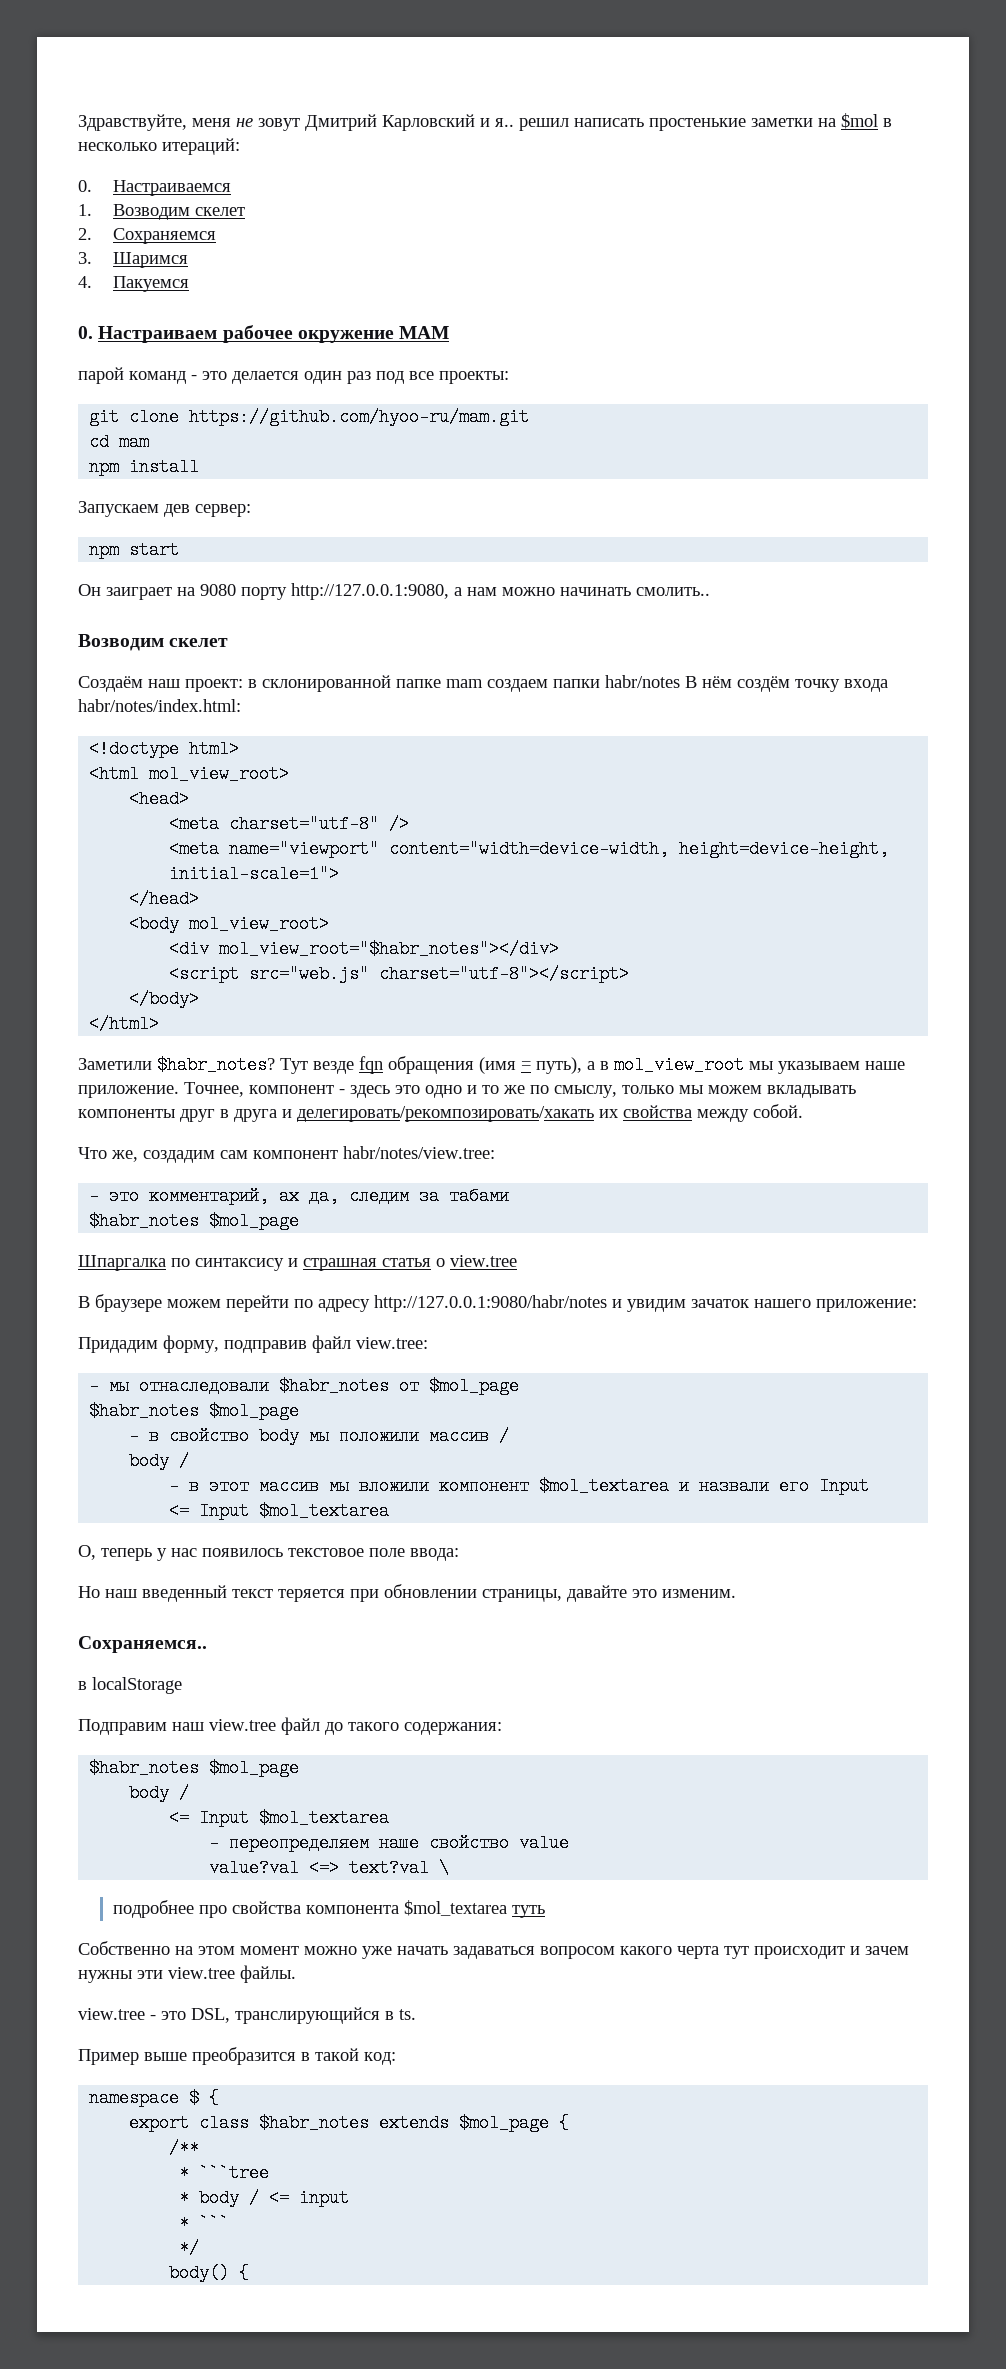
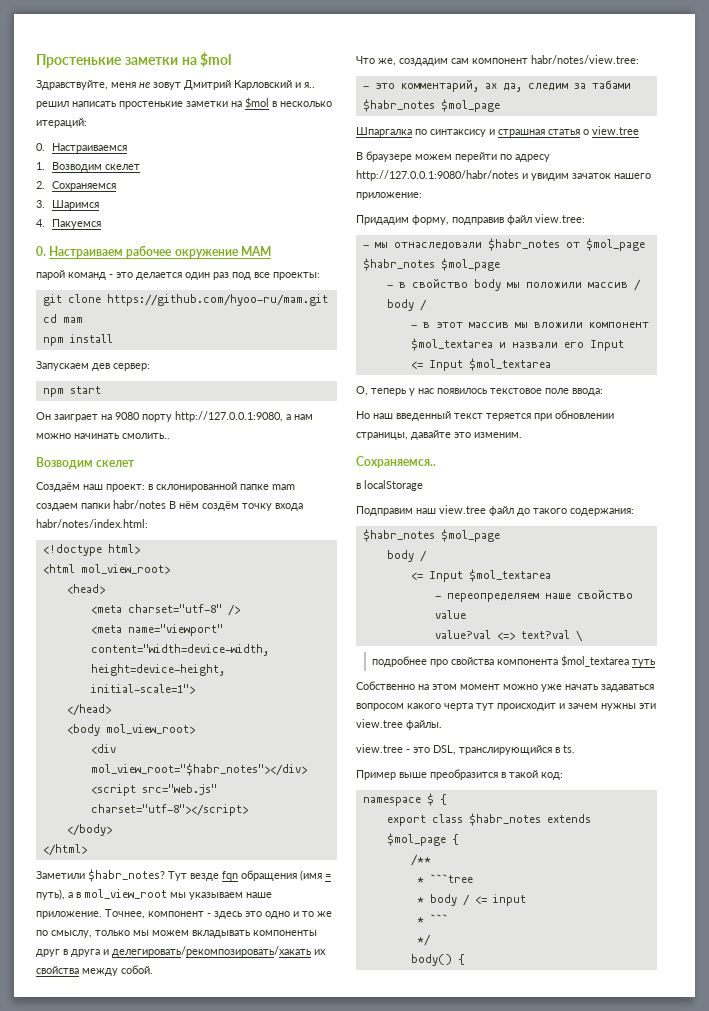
(78, 122) none -> [36,52,232,68] Простенькие заметки на $mol //

